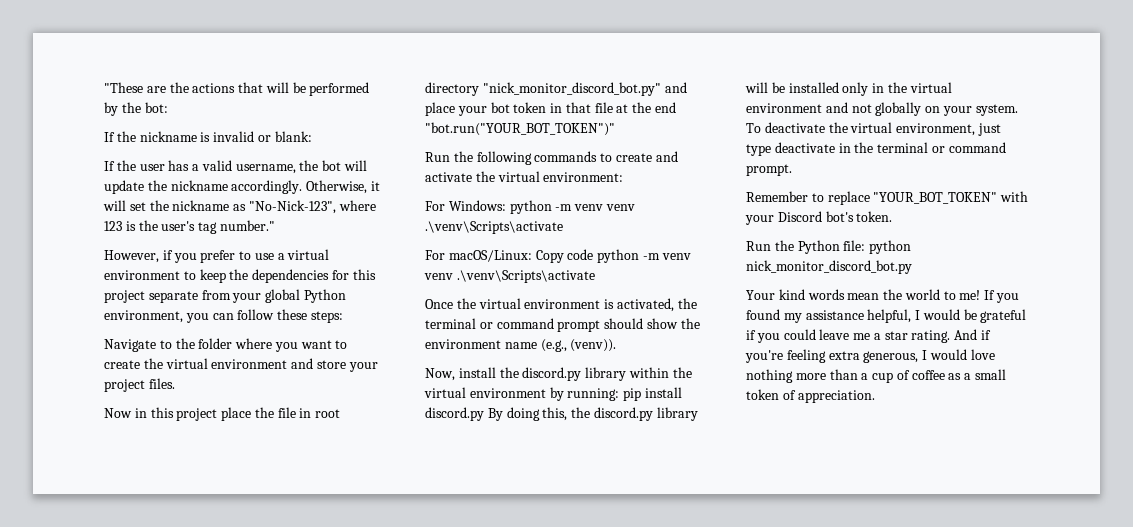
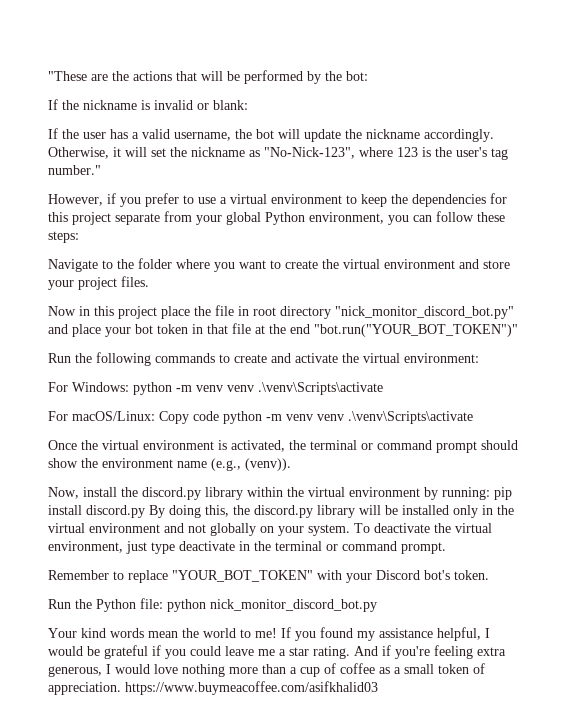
(875, 396) none -> [125,681,378,695] https://www.buymeacoffee.com/asifkhalid03

